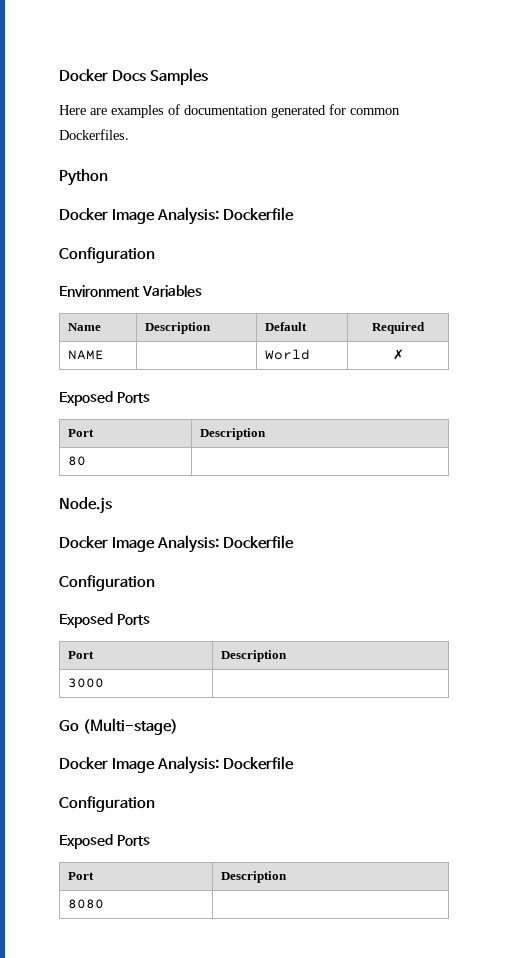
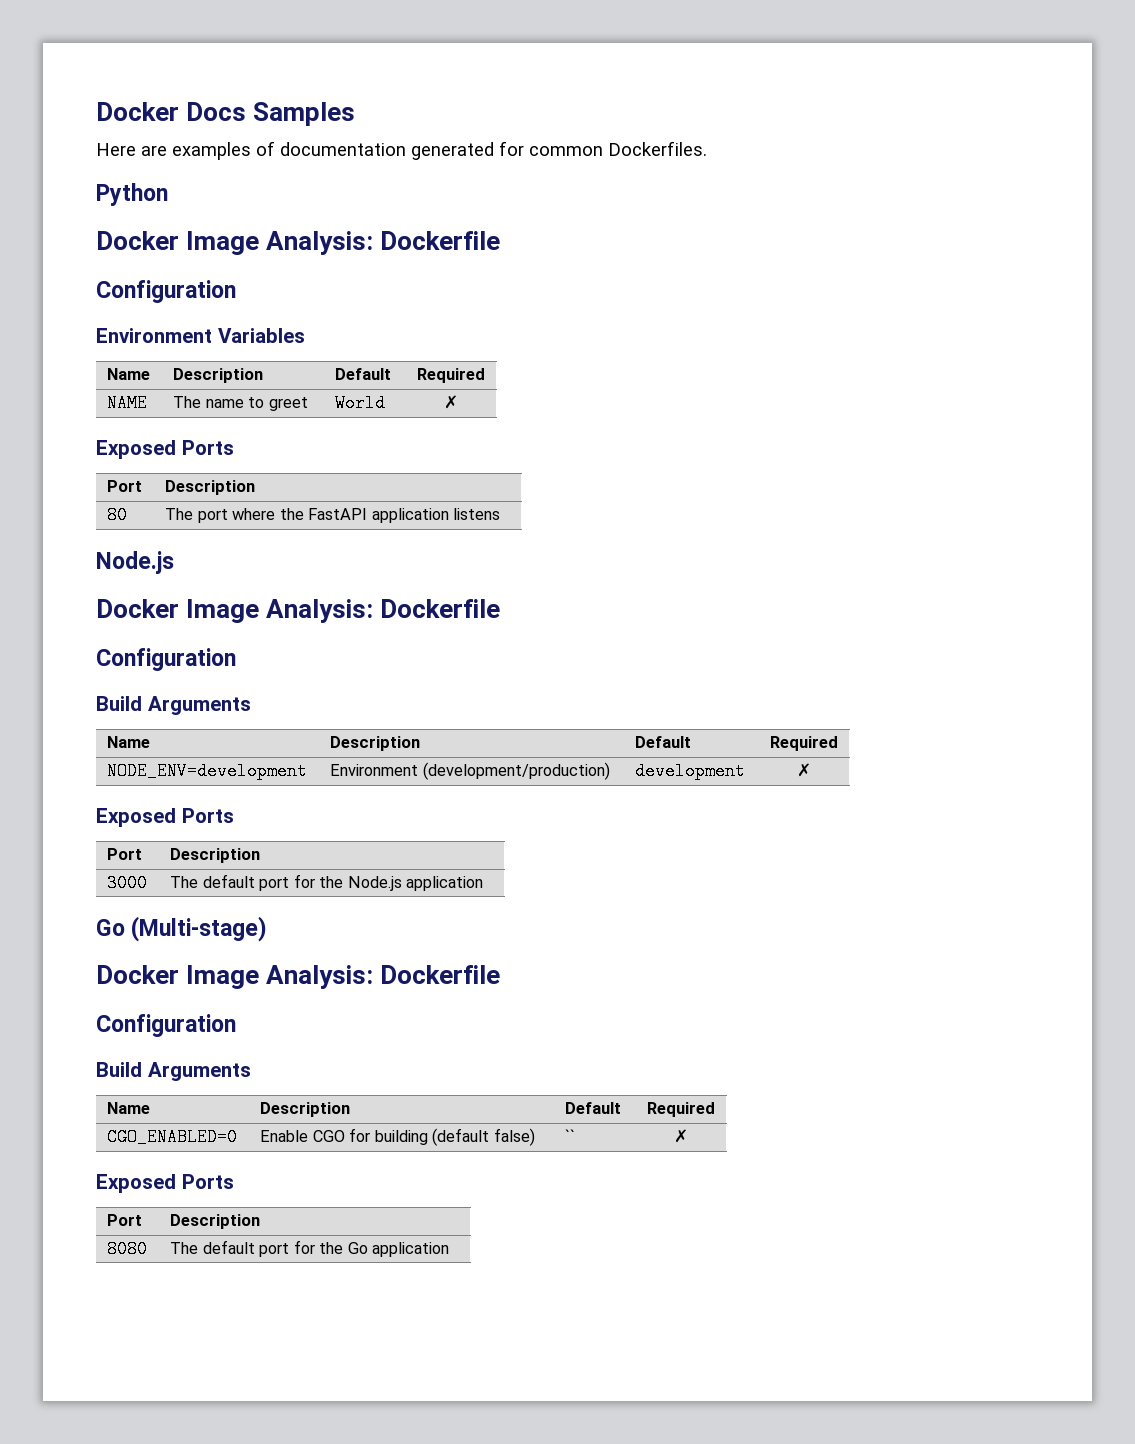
(104, 355) none -> [173,396,308,411] The name to greet
(86, 461) none -> [165,508,501,523] The port where the FastAPI application listens
(155, 583) none -> [96,696,251,715] [107,736,151,748] [330,736,421,751] [635,736,692,748] [770,736,838,751] [107,762,308,780] [330,762,610,780] [635,762,746,780] [797,763,811,777] // Build Arguments // Name | Description | Default | Required // NODE_ENV=development | Environment (development/production) | development | ✗
(104, 683) none -> [170,874,484,891] The default port for the Node.js application
(155, 804) none -> [96,1062,251,1081] [107,1102,151,1114] [260,1102,351,1117] [565,1102,622,1114] [646,1102,715,1117] [107,1128,238,1146] [260,1128,535,1146] [565,1129,576,1142] [673,1129,688,1143] // Build Arguments // Name | Description | Default | Required // CGO_ENABLED=0 | Enable CGO for building (default false) | `` | ✗
(104, 904) none -> [170,1240,450,1257] The default port for the Go application

